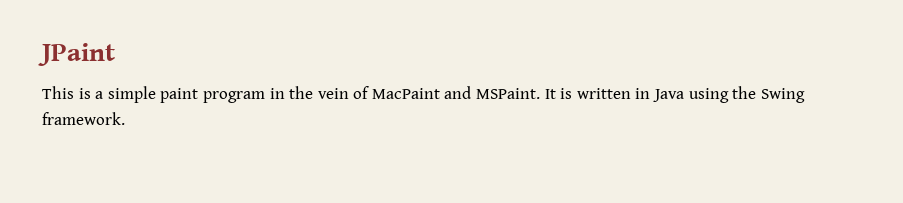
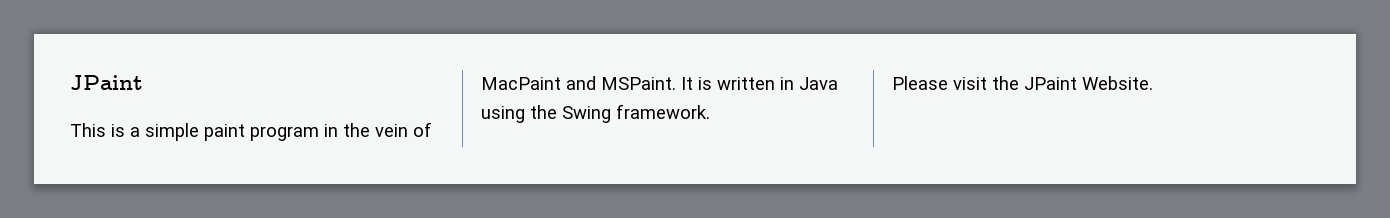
(125, 118) none -> [892,76,1153,90] // Please visit the JPaint Website.

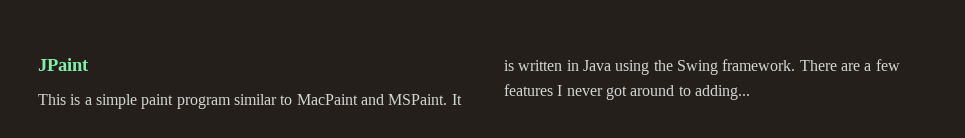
[324,122,432,137] in the vein of -> [233,94,293,105] similar to
[892,76,1153,90] // Please visit the JPaint Website. -> [799,59,900,71] [504,84,750,100] There are a few features I never got around to adding...

